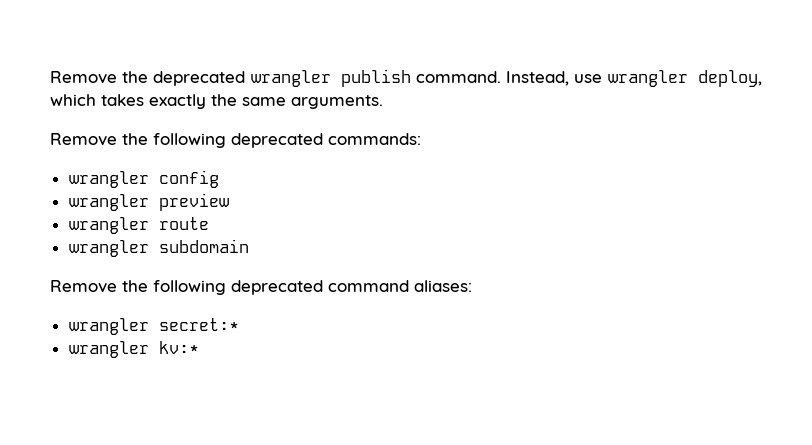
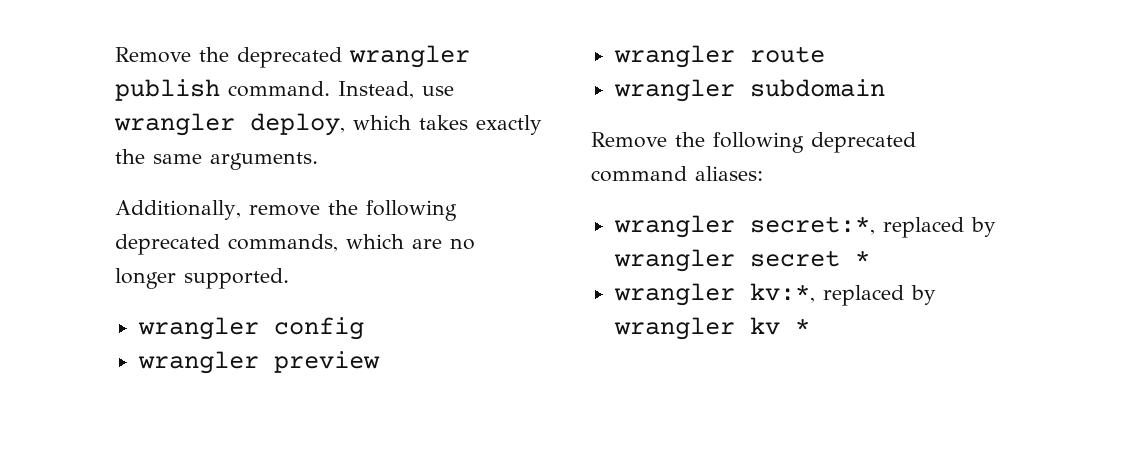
[50,133,421,148] Remove the following deprecated commands: -> [115,200,457,221] [115,234,475,255] [115,268,289,289] Additionally, remove the following deprecated commands, which are no longer supported.
[158,318,239,331] [68,341,199,358] secret:* // wrangler kv:* -> [749,216,996,238] [613,249,870,272] [613,283,936,306] [613,317,810,340] secret:*, replaced by wrangler secret * // wrangler kv:*, replaced by wrangler kv *

